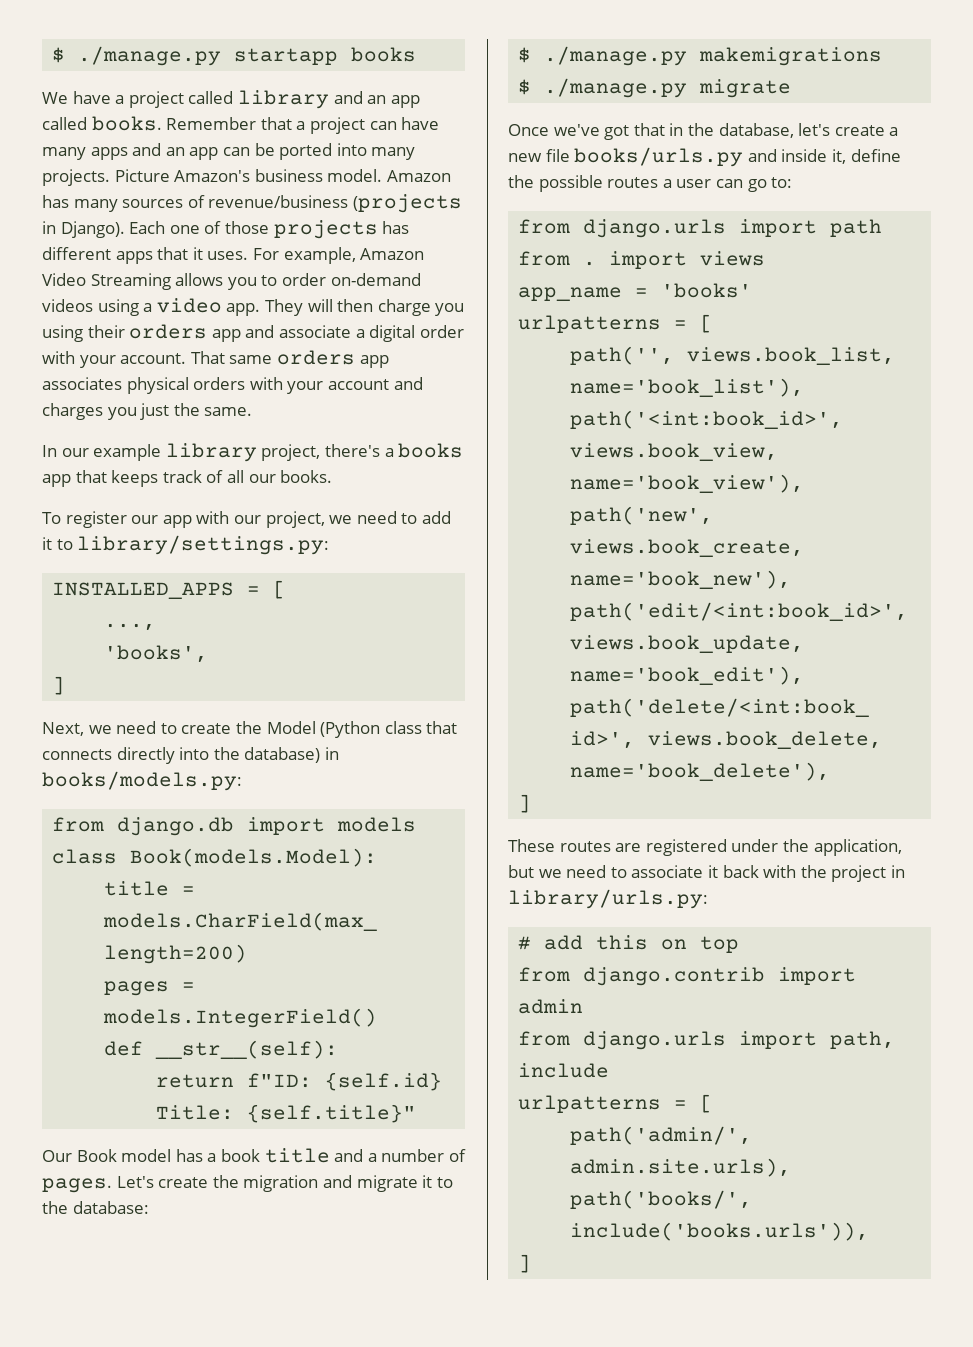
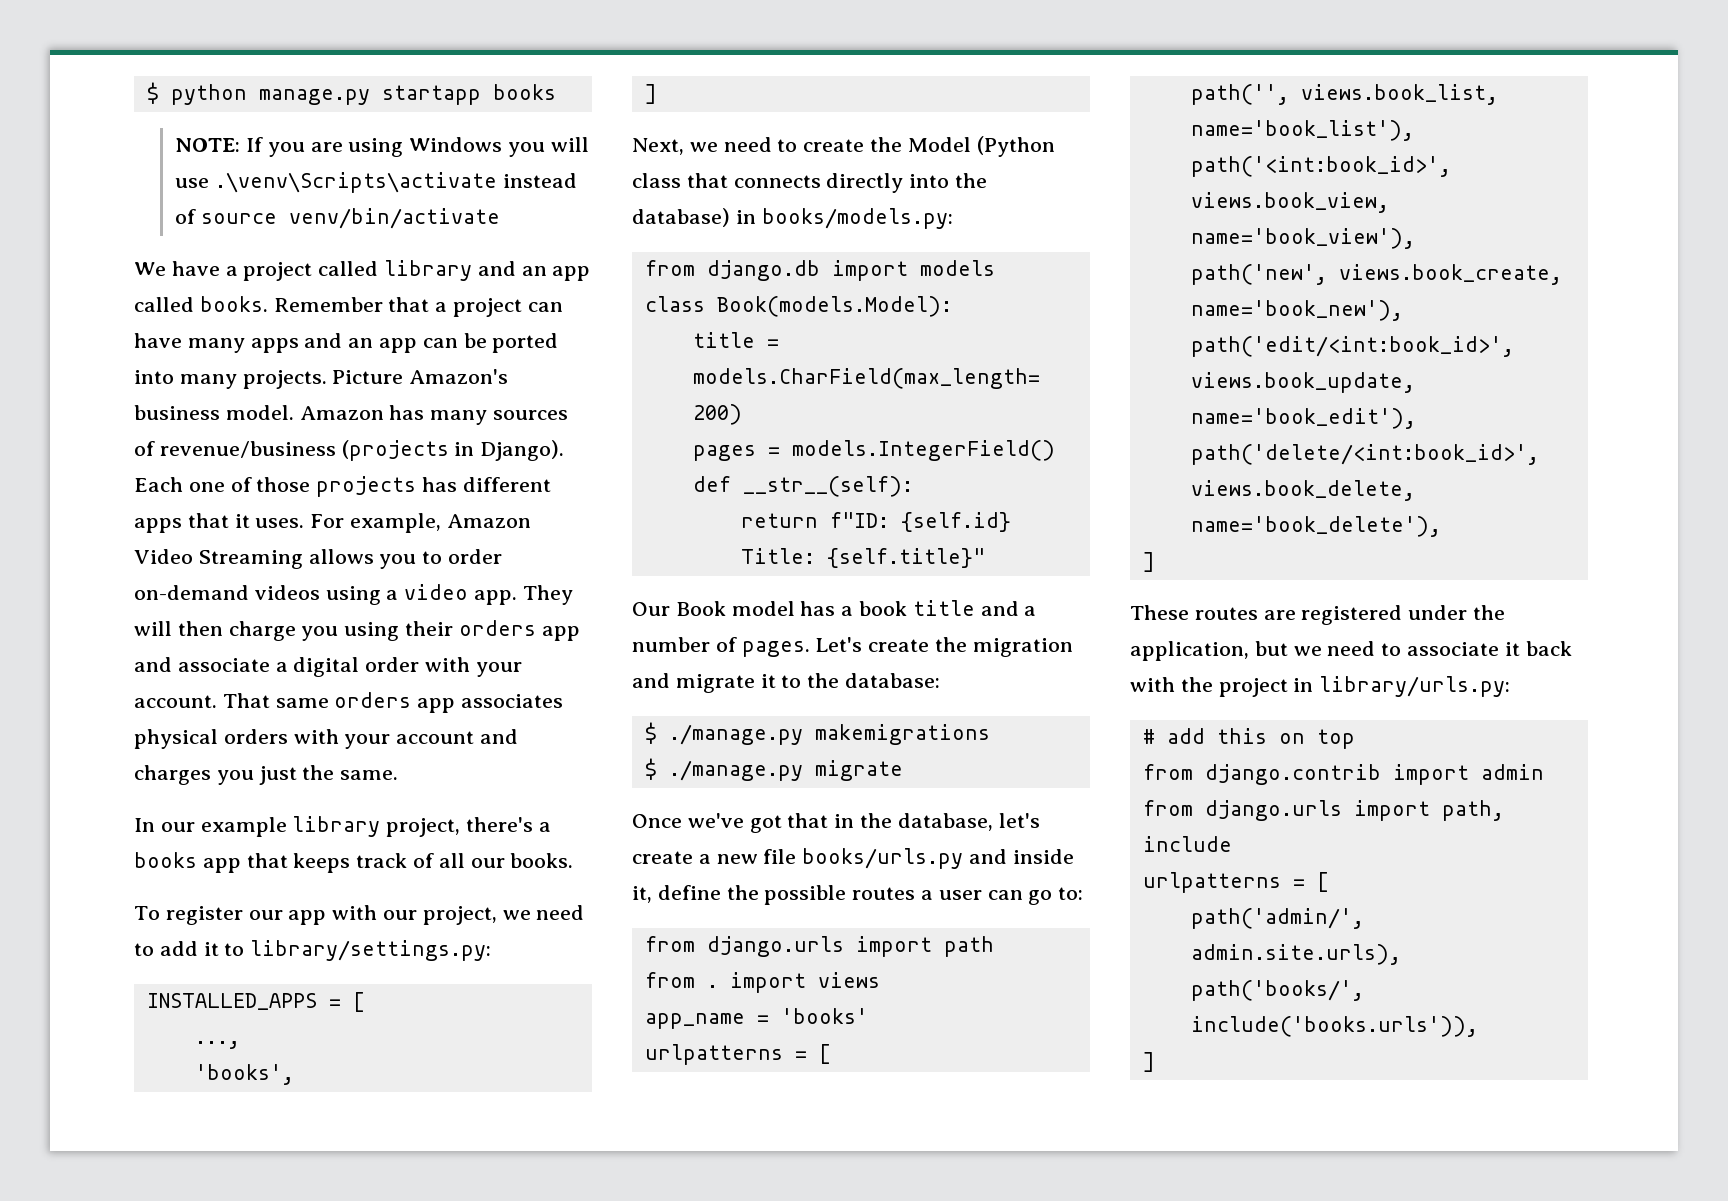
[52,46,222,66] $ ./manage.py -> [146,82,370,105] $ python manage.py
(417, 54) none -> [175,137,589,157] [175,172,577,193] [175,208,500,229] // NOTE: If you are using Windows you will use .\venv\Scripts\activate instead of source venv/bin/activate

